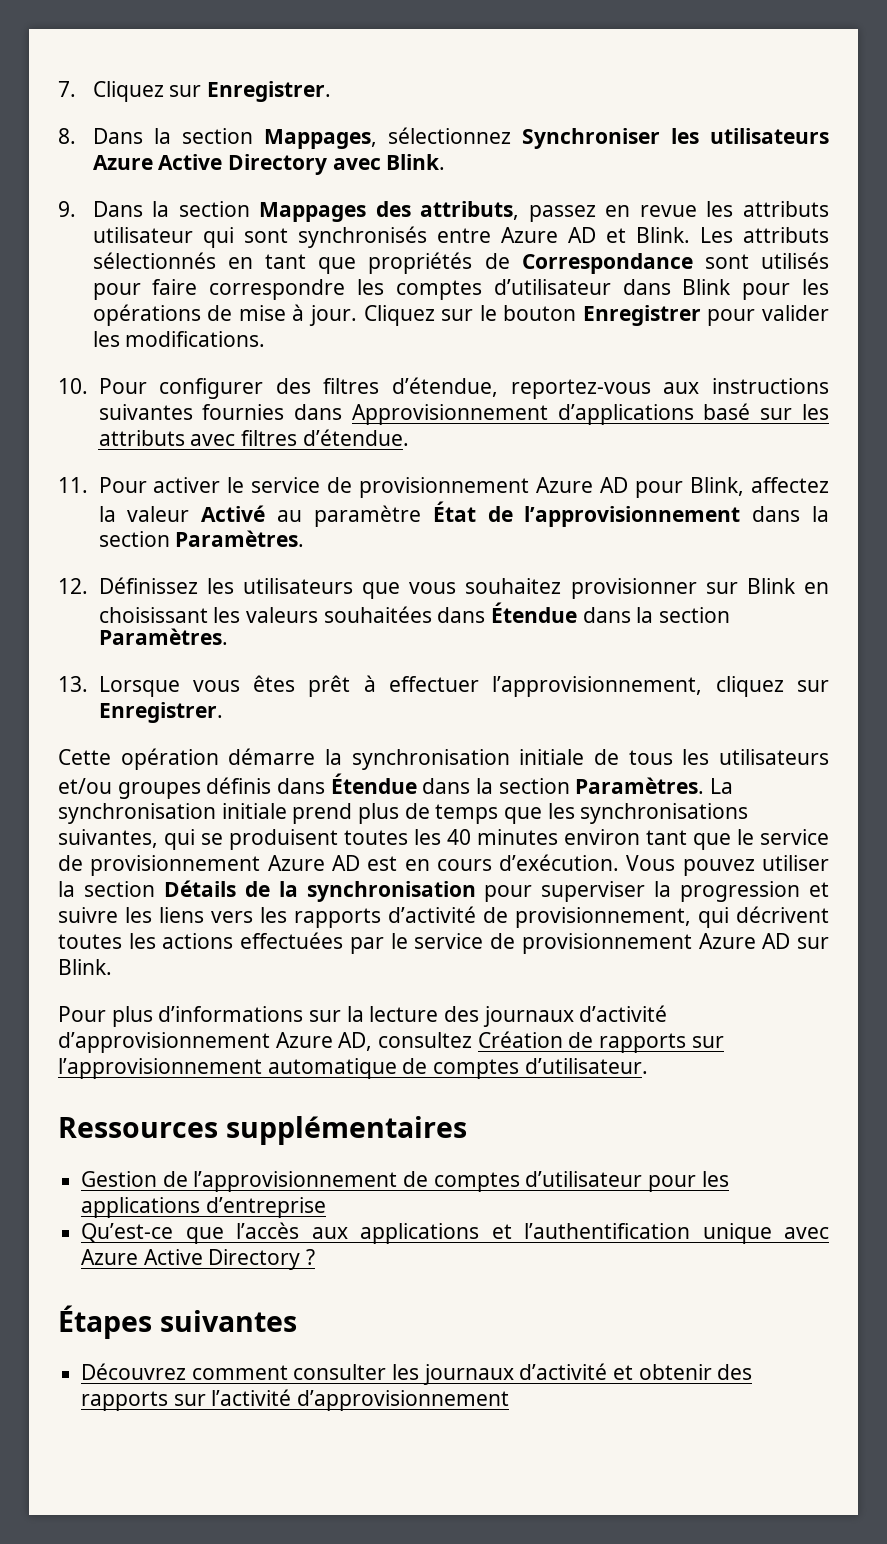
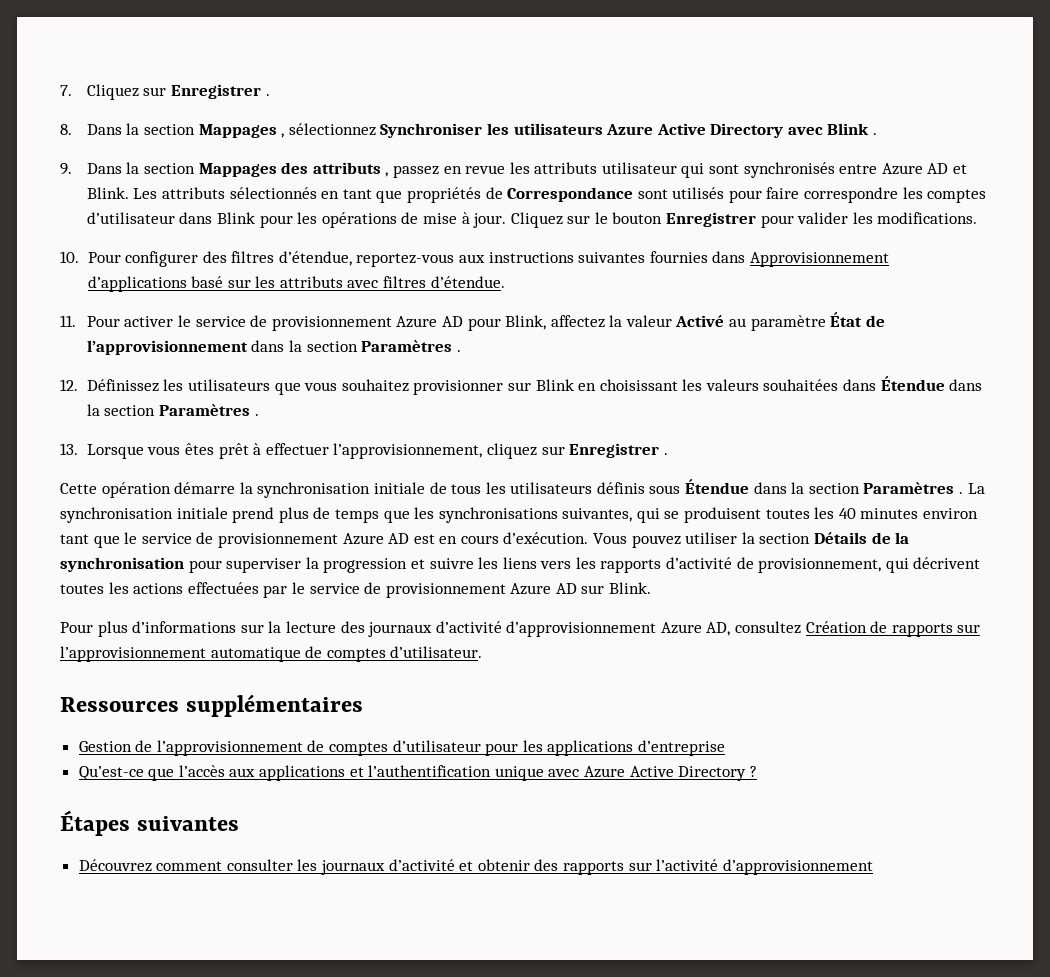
[207,81,332,102] Enregistrer. -> [170,84,270,99] Enregistrer .
[263,129,377,149] Mappages, -> [198,124,285,138] Mappages ,
[386,154,446,170] Blink. -> [827,123,878,135] Blink .
[420,201,520,220] attributs, -> [312,162,389,177] attributs ,
[175,530,305,547] Paramètres. -> [361,340,461,352] Paramètres .
[98,628,228,645] Paramètres. -> [158,404,259,416] Paramètres .
[98,702,223,723] Enregistrer. -> [569,443,668,458] Enregistrer .
[58,773,705,799] et/ou groupes définis dans Étendue dans la section Paramètres. -> [596,479,964,494] définis sous Étendue dans la section Paramètres .

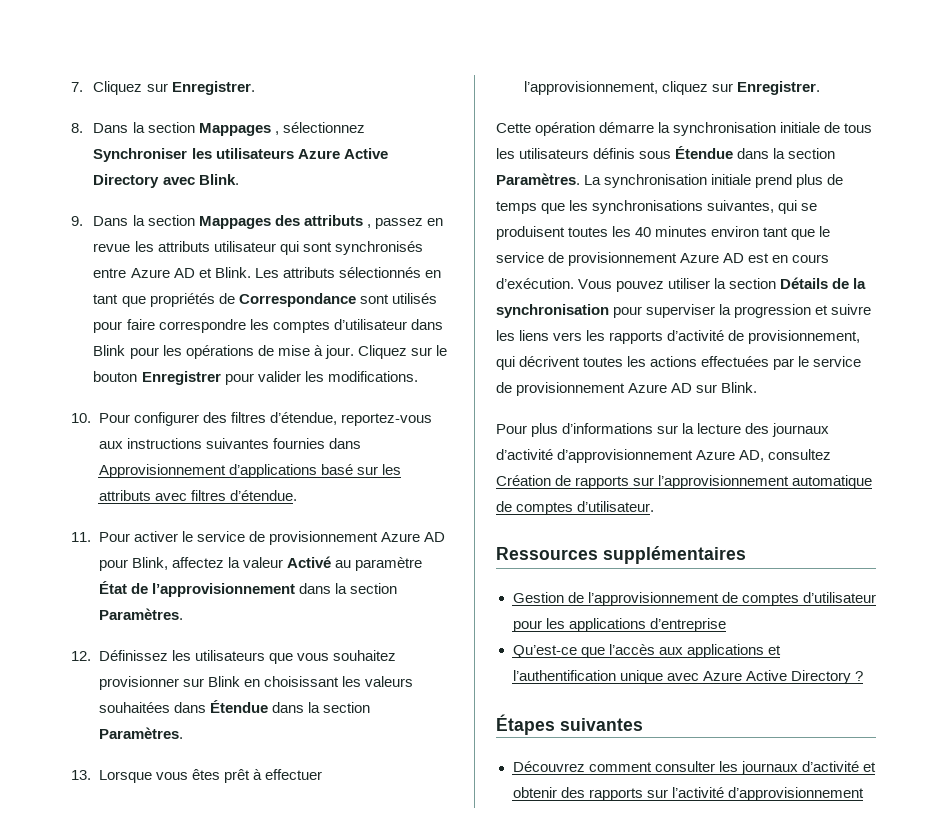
[170,84,270,99] Enregistrer . -> [171,81,255,95] Enregistrer.
[827,123,878,135] Blink . -> [198,174,239,185] Blink.
[361,340,461,352] Paramètres . -> [98,608,183,620] Paramètres.
[158,404,259,416] Paramètres . -> [98,727,183,739] Paramètres.
[569,443,668,458] Enregistrer . -> [736,81,820,95] Enregistrer.
[863,482,964,494] Paramètres . -> [496,173,580,185] Paramètres.

